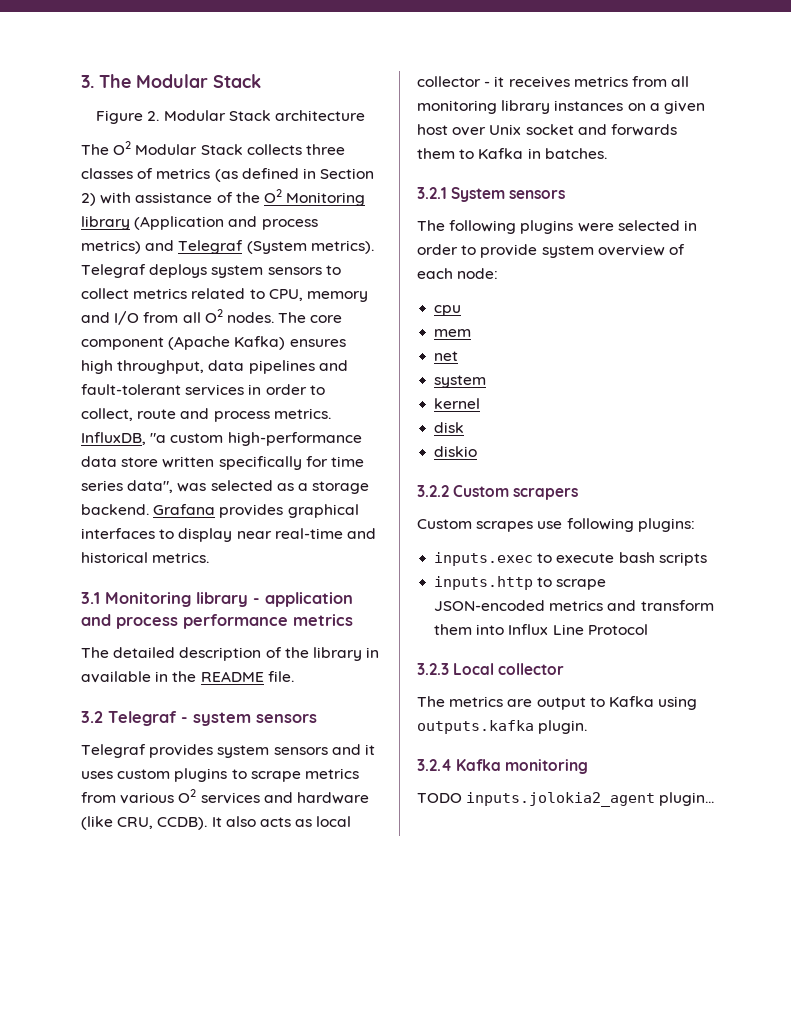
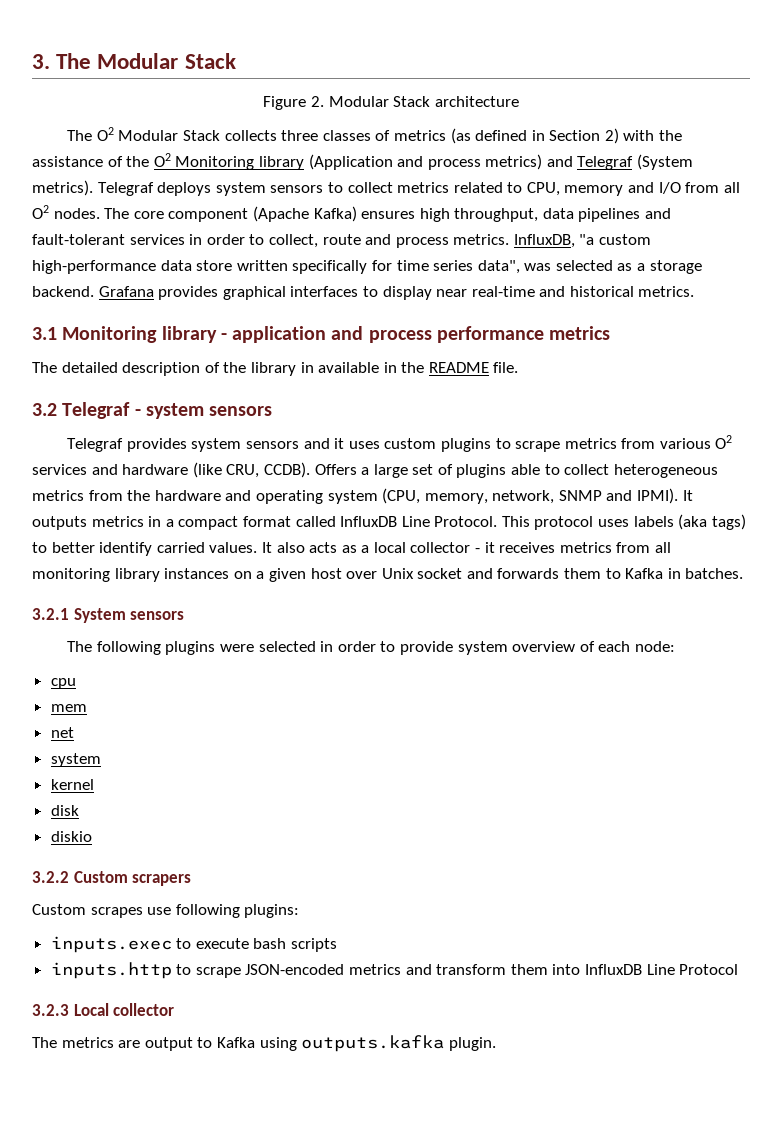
(132, 198) none -> [659,130,683,141] the
(208, 823) none -> [314,464,718,478] [32,488,693,504] [32,514,746,530] [32,542,258,556] Offers a large set of plugins able to collect heterogeneous metrics from the hardware and operating system (CPU, memory, network, SNMP and IPMI). It outputs metrics in a compact format called InfluxDB Line Protocol. This protocol uses labels (aka tags) to better identify carried values.
(313, 823) none -> [361,545,370,553] a
[508,624,549,635] Influx -> [585,964,643,975] InfluxDB
[417,759,589,774] [417,792,715,807] // 3.2.4 Kafka monitoring // TODO inputs.jolokia2_agent plugin... -> (496, 1044) none

